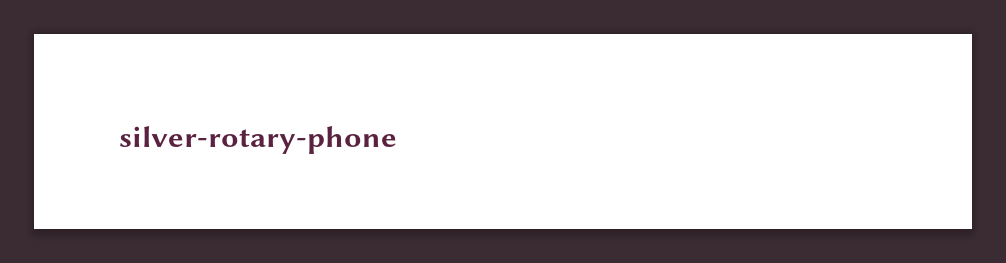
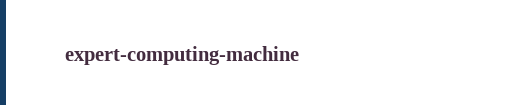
[119,126,397,154] silver-rotary-phone -> [65,46,299,65] expert-computing-machine

